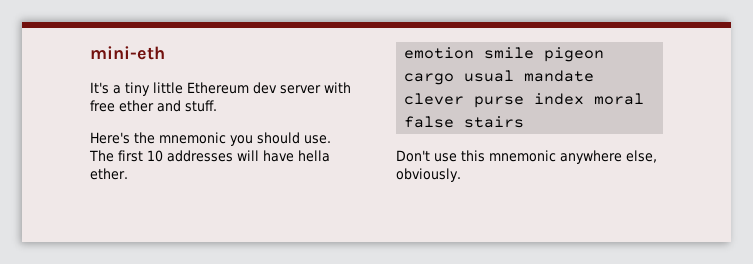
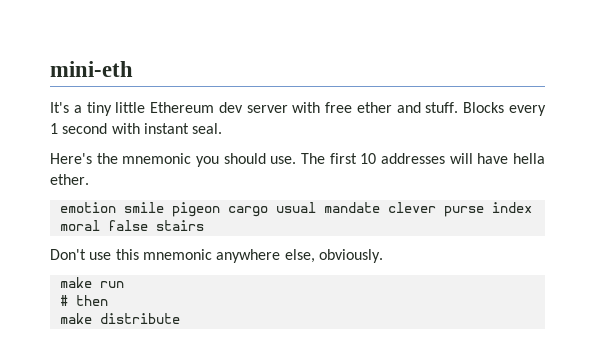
(217, 106) none -> [463,102,546,116] [50,123,223,134] Blocks every 1 second with instant seal.
(461, 175) none -> [59,277,124,288] [59,295,108,306] [59,313,180,324] // make run // # then // make distribute

